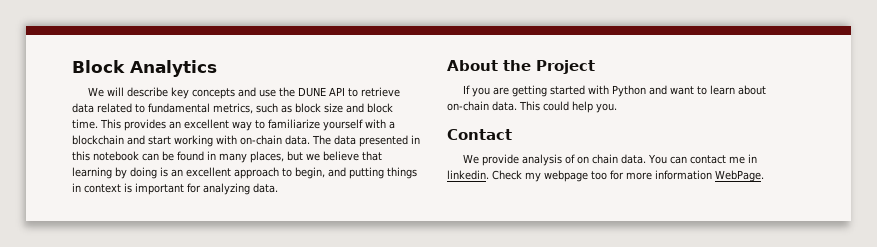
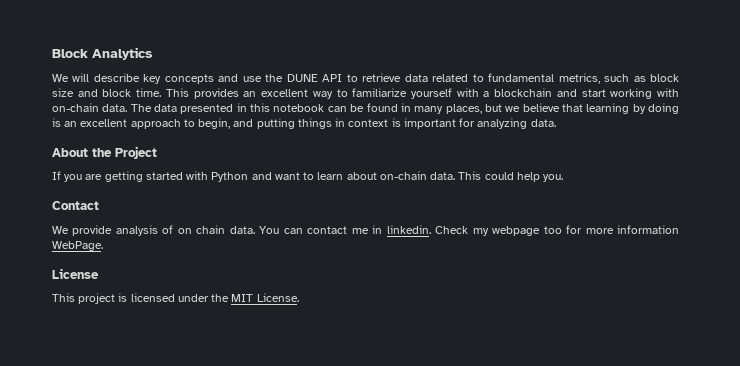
(764, 176) none -> [52,268,99,279] [52,293,299,304] // License // This project is licensed under the MIT License.

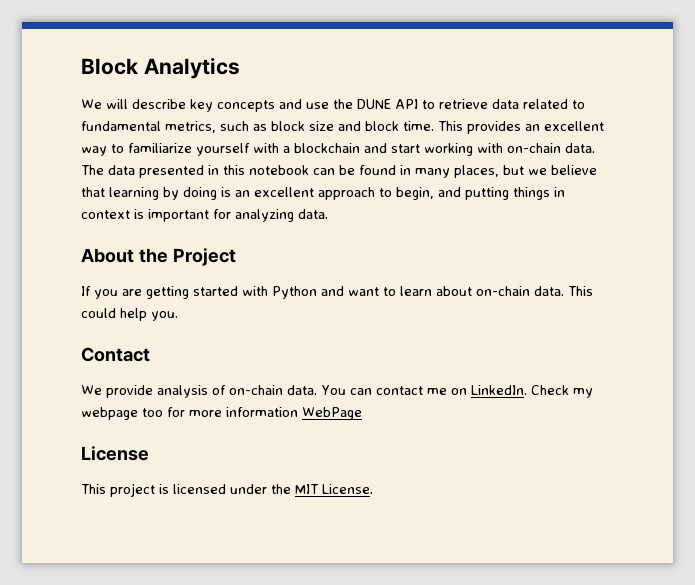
[177,225,226,234] on chain -> [229,385,283,395] on-chain
[372,225,431,234] in linkedin. -> [450,385,527,395] on LinkedIn.
[52,241,103,251] WebPage. -> [302,407,362,420] WebPage

